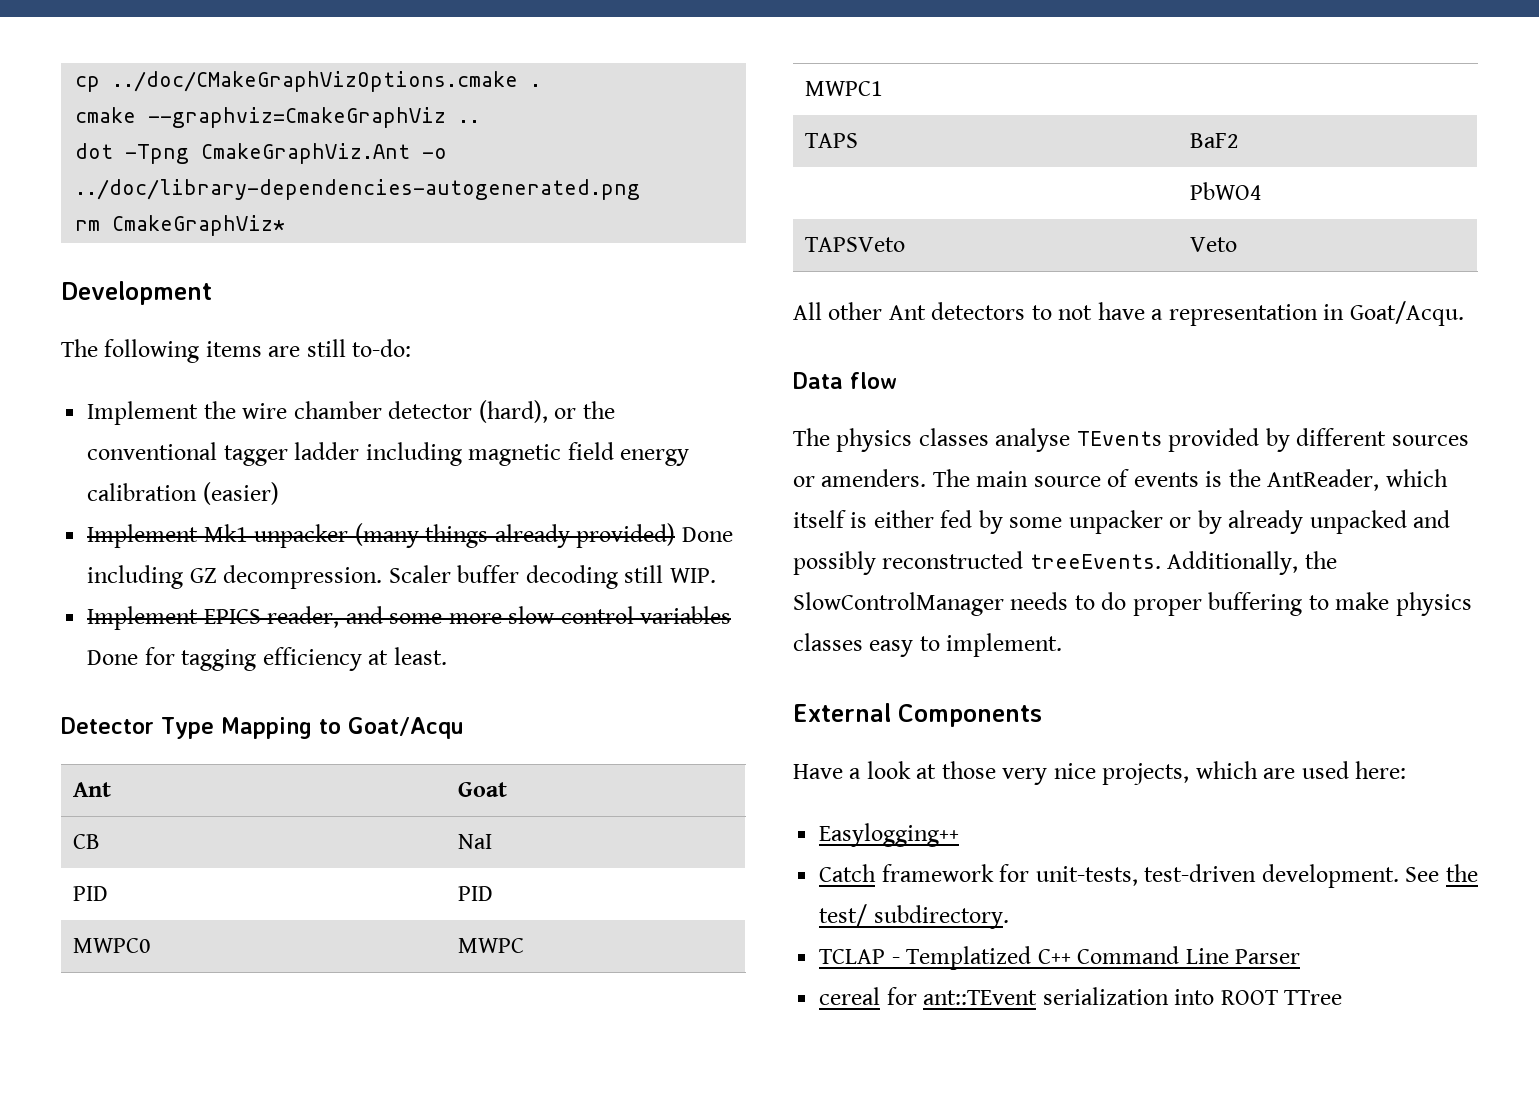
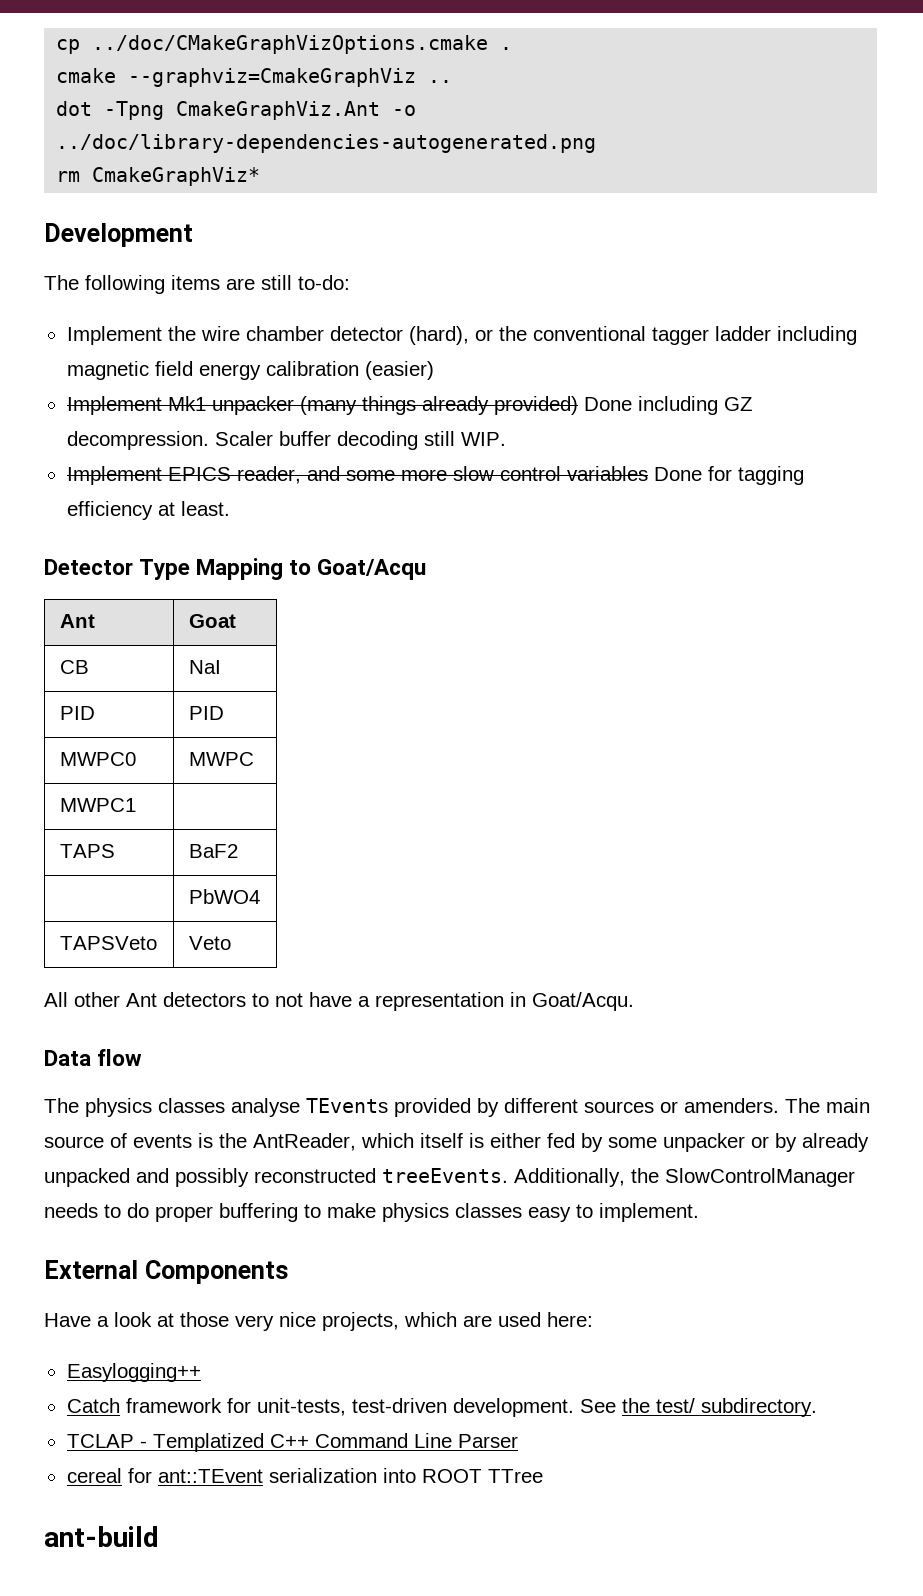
(1343, 997) none -> [44,1526,159,1547] // ant-build

